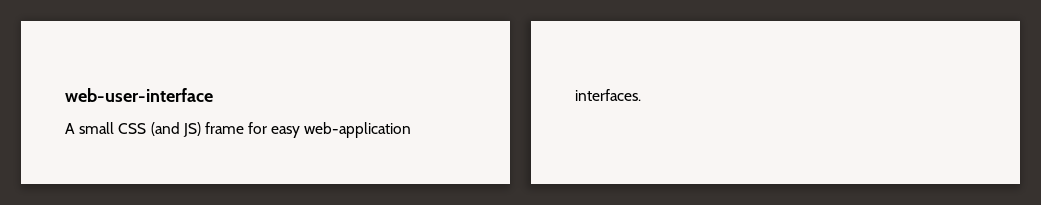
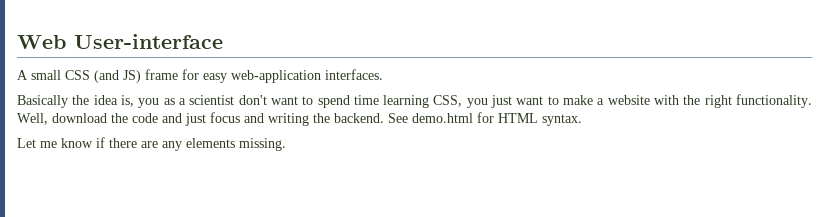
[65,88,213,102] web-user-interface -> [17,34,223,49] Web User-interface
(641, 95) none -> [17,94,813,108] [17,112,582,126] [17,137,286,151] // Basically the idea is, you as a scientist don't want to spend time learning CSS, you just want to make a website with the right functionality. Well, download the code and just focus and writing the backend. See demo.html for HTML syntax. // Let me know if there are any elements missing.

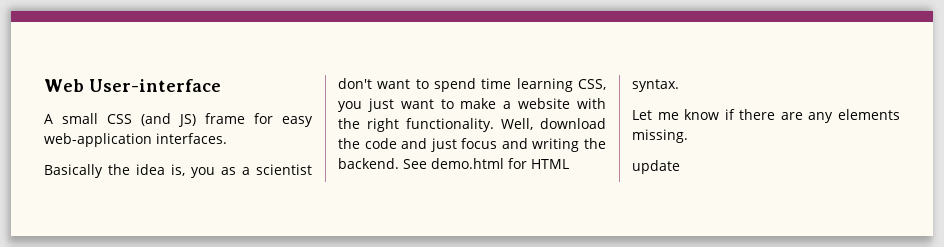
(286, 144) none -> [632,160,680,174] // update

